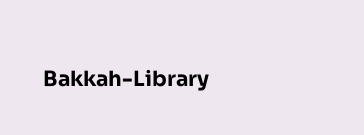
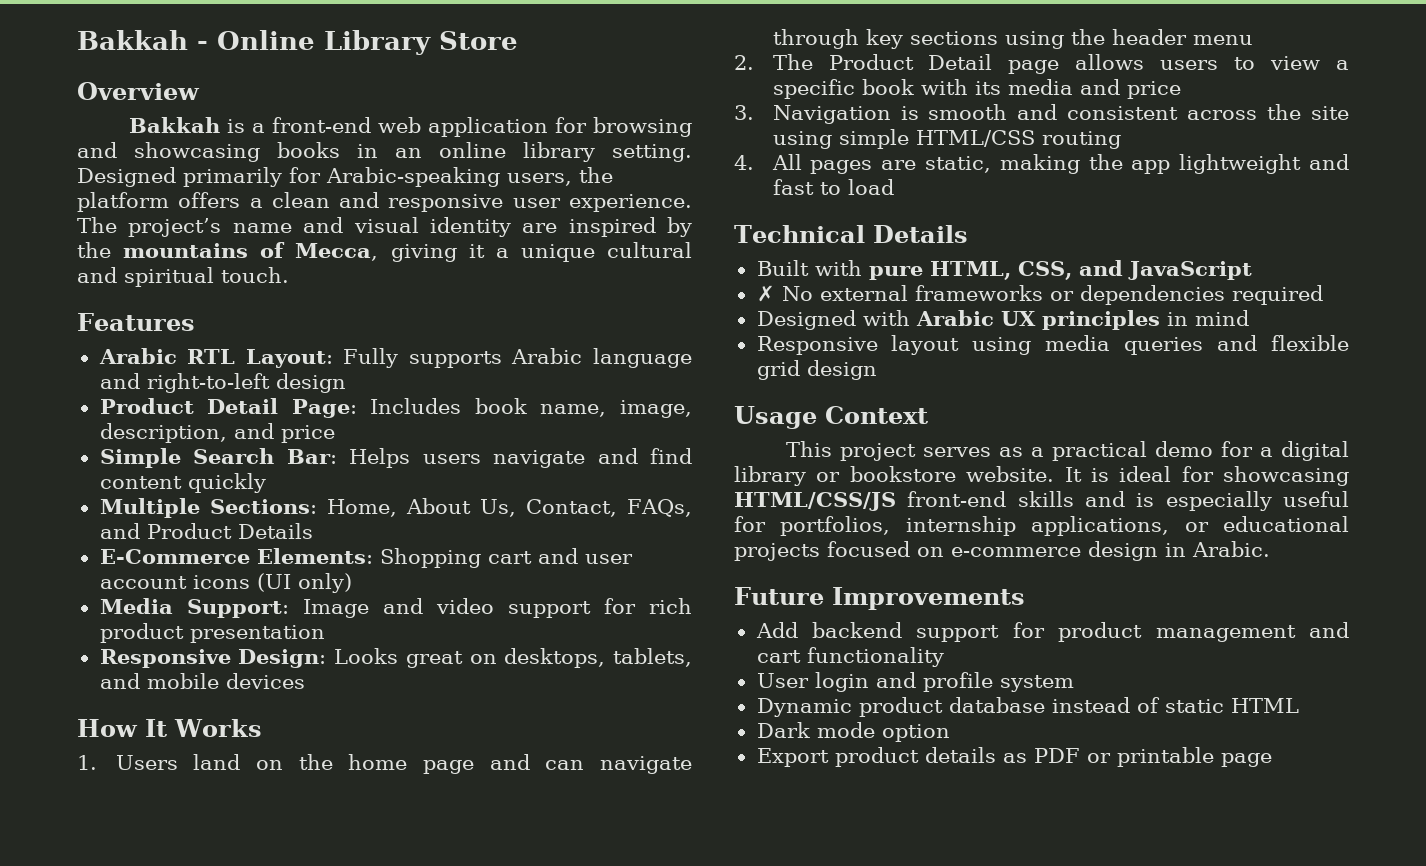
[43,69,209,91] Bakkah-Library -> [77,30,518,55] [77,82,200,100] [128,117,693,137] [77,142,692,162] [77,167,613,187] [77,192,692,212] [77,217,692,237] [77,242,692,262] [77,267,289,287] [77,313,195,331] [98,348,692,368] [99,373,346,393] [99,398,692,418] [99,423,335,443] [99,448,692,468] [99,473,266,493] [99,498,693,518] [99,523,313,539] [99,548,633,568] [99,573,352,593] [99,598,692,618] [99,623,325,643] [99,648,693,668] [99,673,305,689] [77,719,262,737] [77,754,692,774] [772,29,1253,49] [734,54,1349,74] [772,79,1181,99] [734,104,1349,124] [772,129,1121,149] [734,154,1349,174] [772,179,894,195] [734,225,968,243] [756,260,1252,280] [756,285,1323,305] [756,310,1249,330] [756,335,1349,355] [756,360,877,380] [734,406,928,429] [785,441,1349,461] [734,466,1349,486] [734,491,1349,511] [734,516,1349,536] [734,541,1270,561] [734,587,1025,610] [755,622,1349,642] [756,647,944,667] [756,672,1074,692] [756,697,1299,717] [756,722,950,742] [756,747,1272,767] Bakkah - Online Library Store // Overview // Bakkah is a front-end web application for browsing and showcasing books in an online library setting. Designed primarily for Arabic-speaking users, the platform offers a clean and responsive user experience. The project’s name and visual identity are inspired by the mountains of Mecca, giving it a unique cultural and spiritual touch. // Features // Arabic RTL Layout: Fully supports Arabic language and right-to-left design // Product Detail Page: Includes book name, image, description, and price // Simple Search Bar: Helps users navigate and find content quickly // Multiple Sections: Home, About Us, Contact, FAQs, and Product Details // E-Commerce Elements: Shopping cart and user account icons (UI only) // Media Support: Image and video support for rich product presentation // Responsive Design: Looks great on desktops, tablets, and mobile devices // How It Works // 1. Users land on the home page and can navigate through key sections using the header menu // 2. The Product Detail page allows users to view a specific book with its media and price // 3. Navigation is smooth and consistent across the site using simple HTML/CSS routing // 4. All pages are static, making the app lightweight and fast to load // Technical Details // Built with pure HTML, CSS, and JavaScript // ✗ No external frameworks or dependencies required // Designed with Arabic UX principles in mind // Responsive layout using media queries and flexible grid design // Usage Context // This project serves as a practical demo for a digital library or bookstore website. It is ideal for showcasing HTML/CSS/JS front-end skills and is especially useful for portfolios, internship applications, or educational projects focused on e-commerce design in Arabic. // Future Improvements // Add backend support for product management and cart functionality // User login and profile system // Dynamic product database instead of static HTML // Dark mode option // Export product details as PDF or printable page

